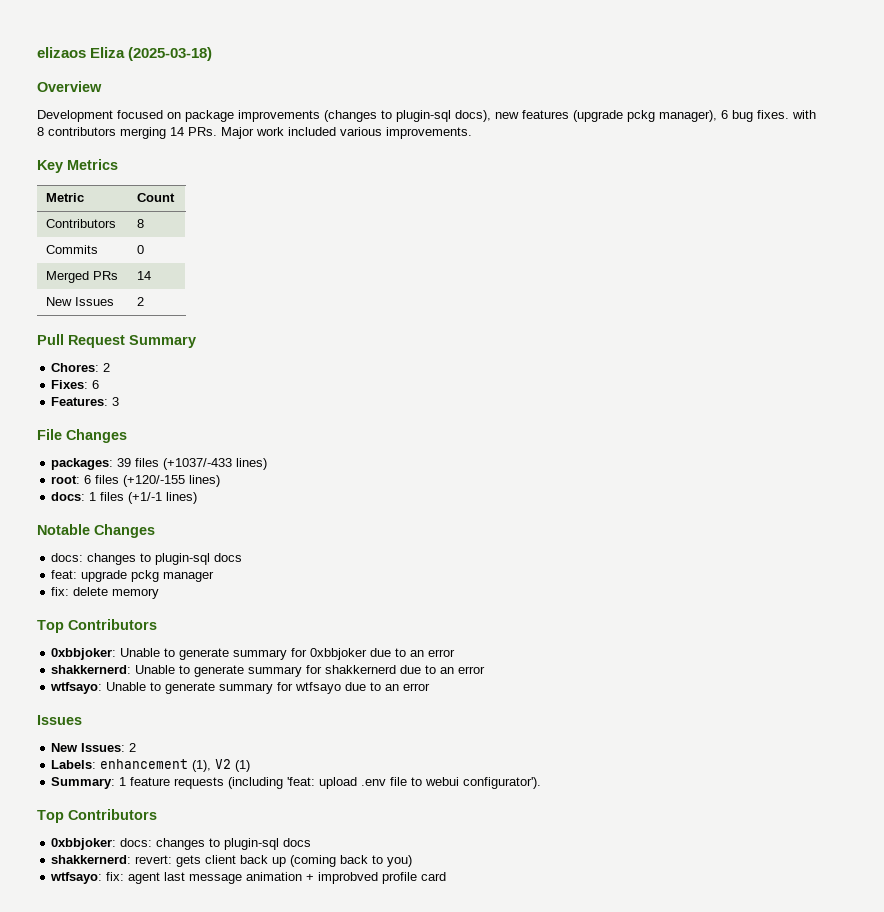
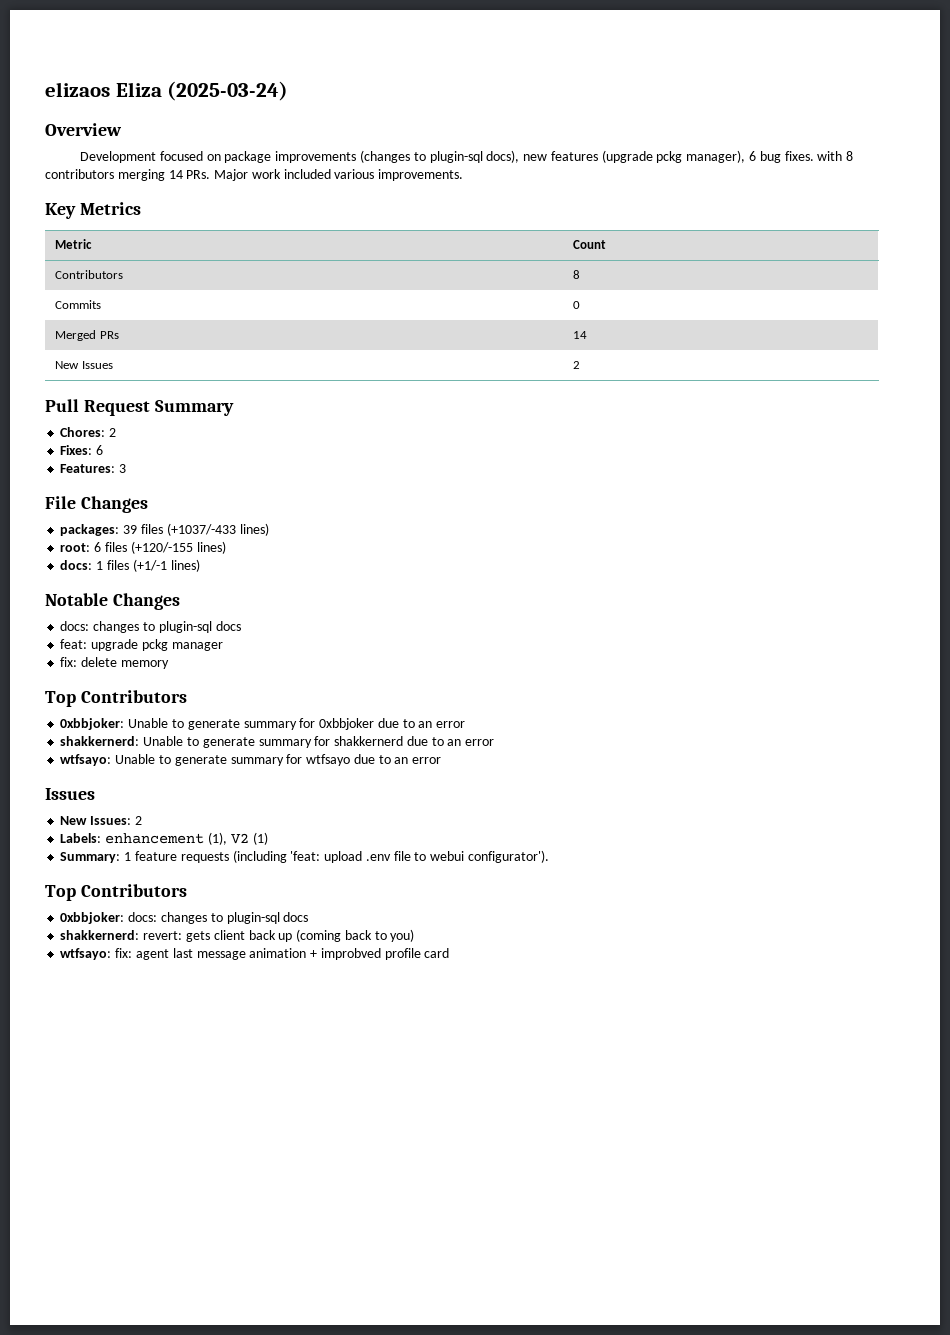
[128,47,213,61] (2025-03-18) -> [167,81,289,101] (2025-03-24)

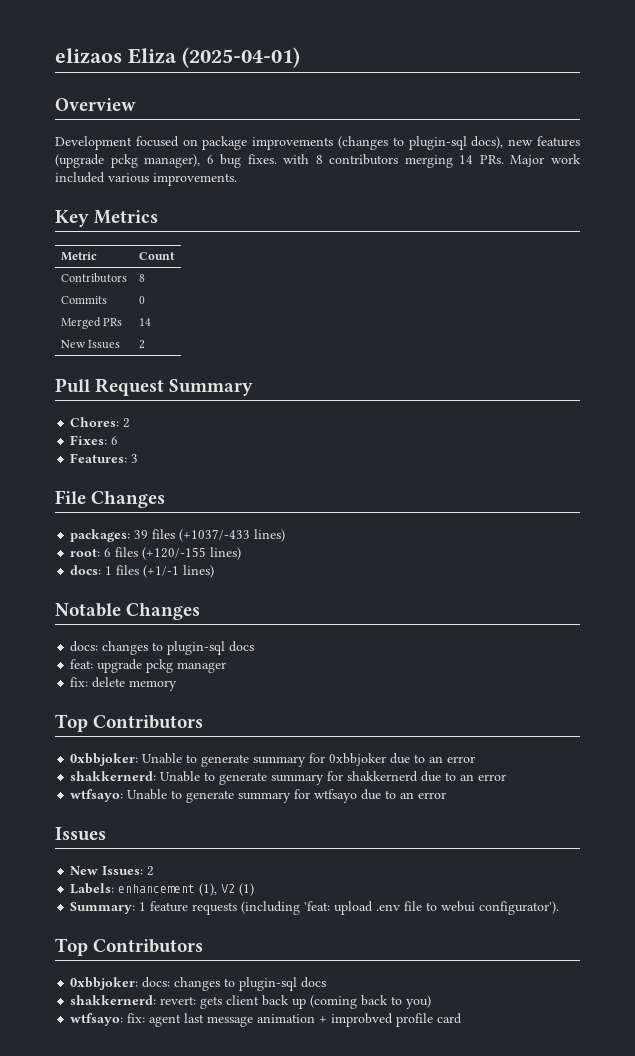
[167,81,289,101] (2025-03-24) -> [182,47,300,68] (2025-04-01)

